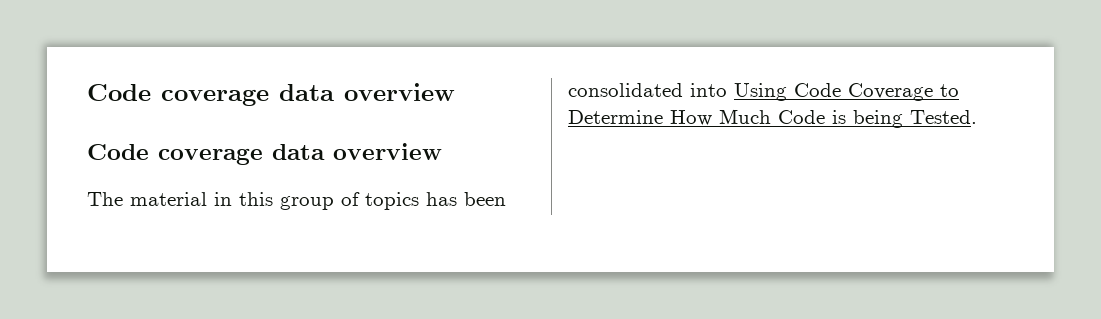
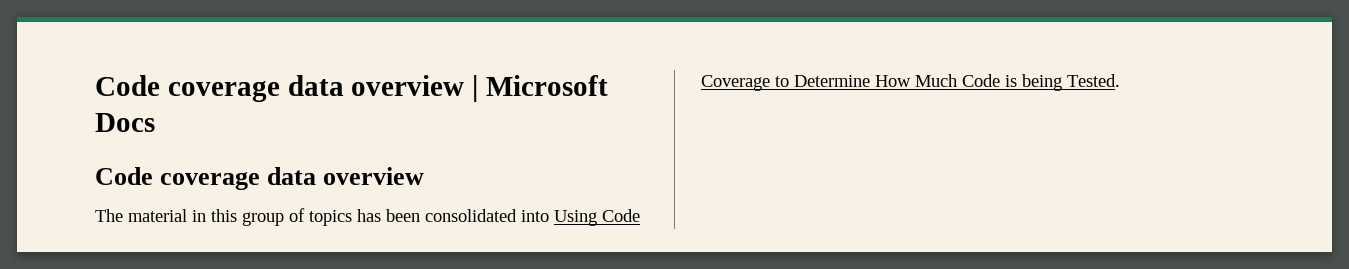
[87,83,455,106] Code coverage data overview -> [95,75,609,102] [95,113,155,132] Code coverage data overview | Microsoft Docs

